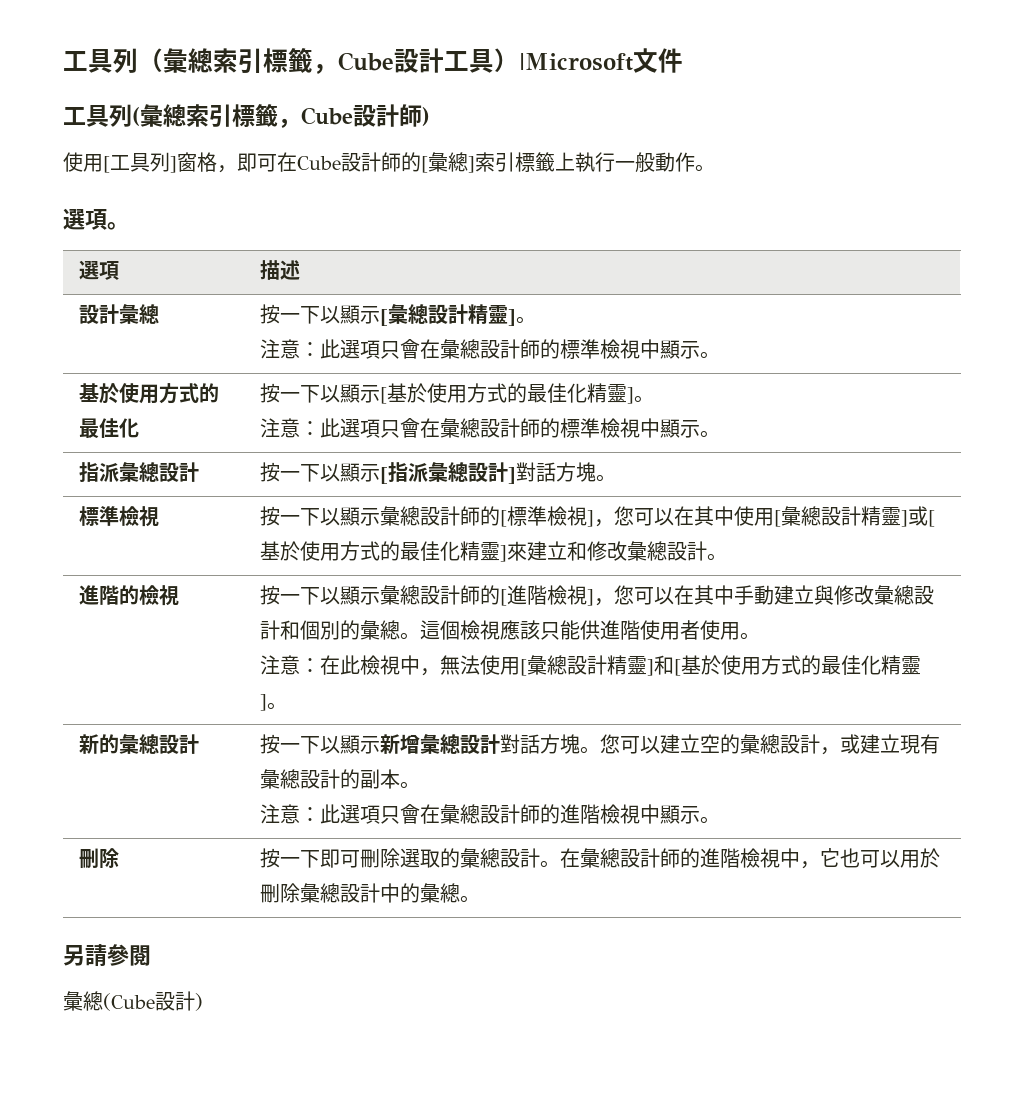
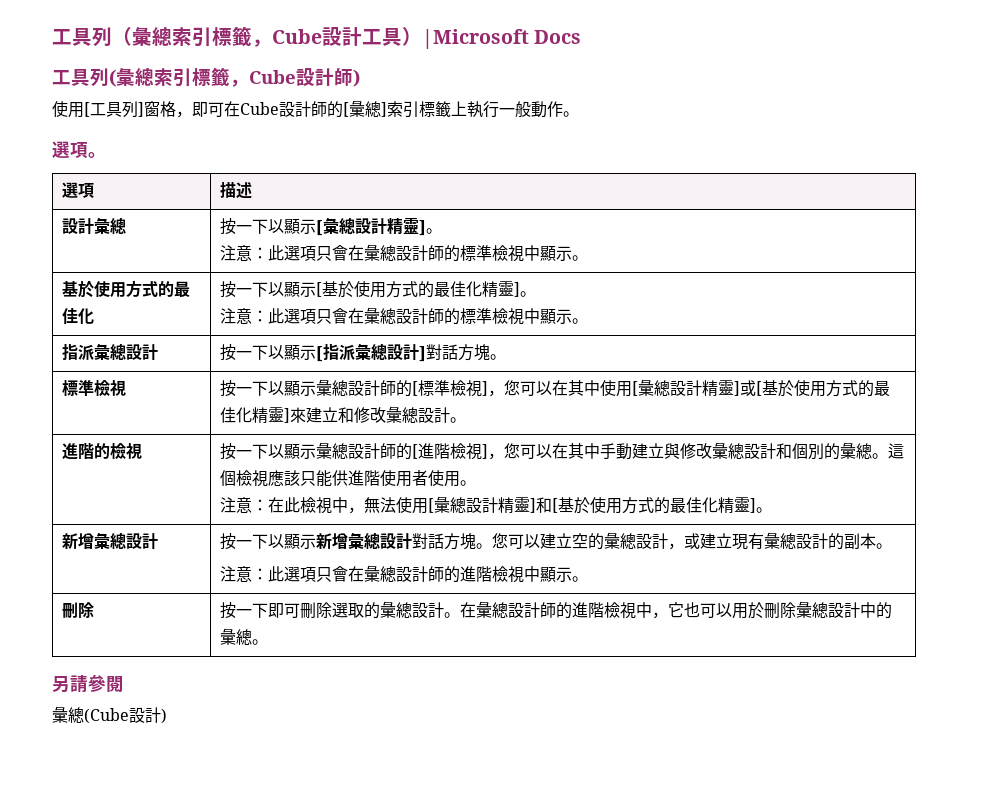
[633,48,683,73] 文件 -> [534,30,582,44] Docs
[98,734,119,754] 的 -> [78,533,95,549] 增

